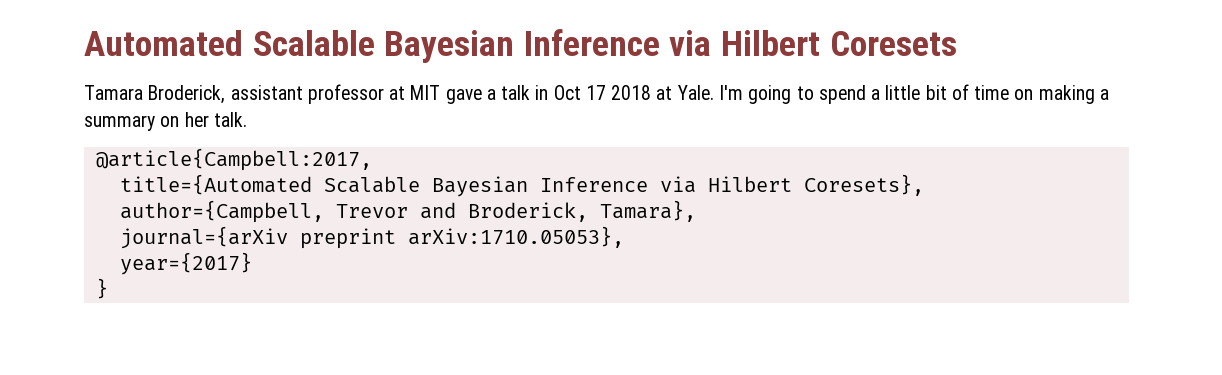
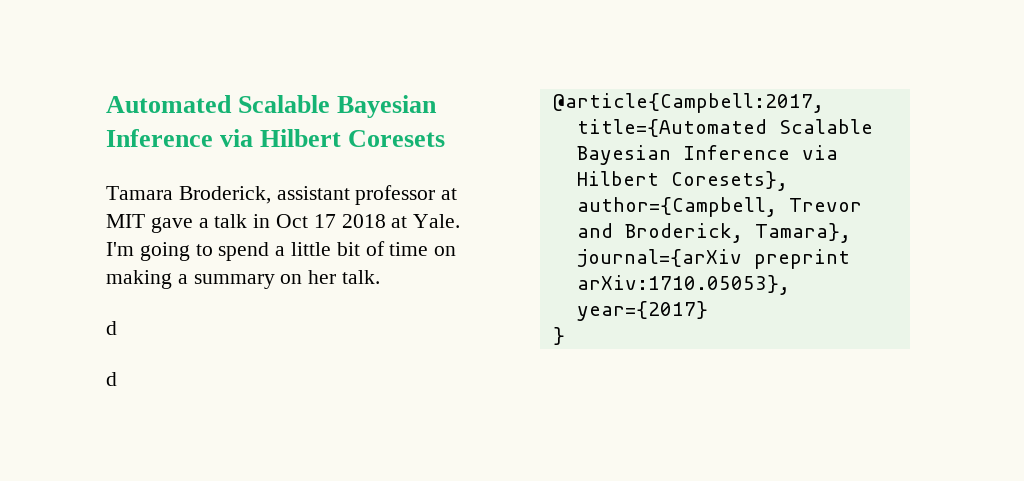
(247, 119) none -> [106,321,117,335] [106,372,117,386] // d // d

